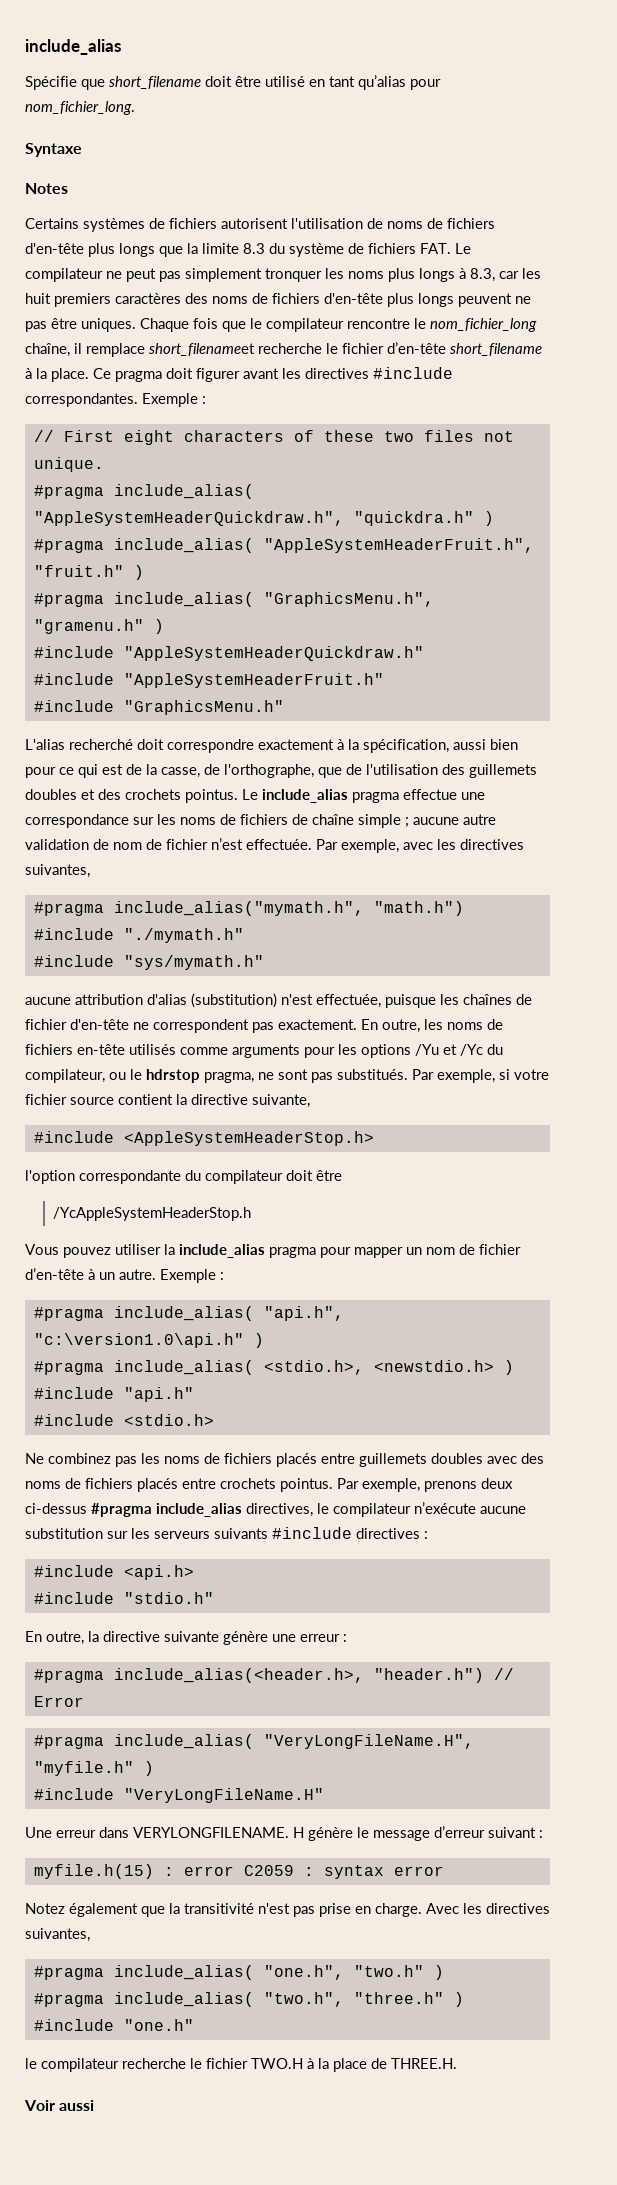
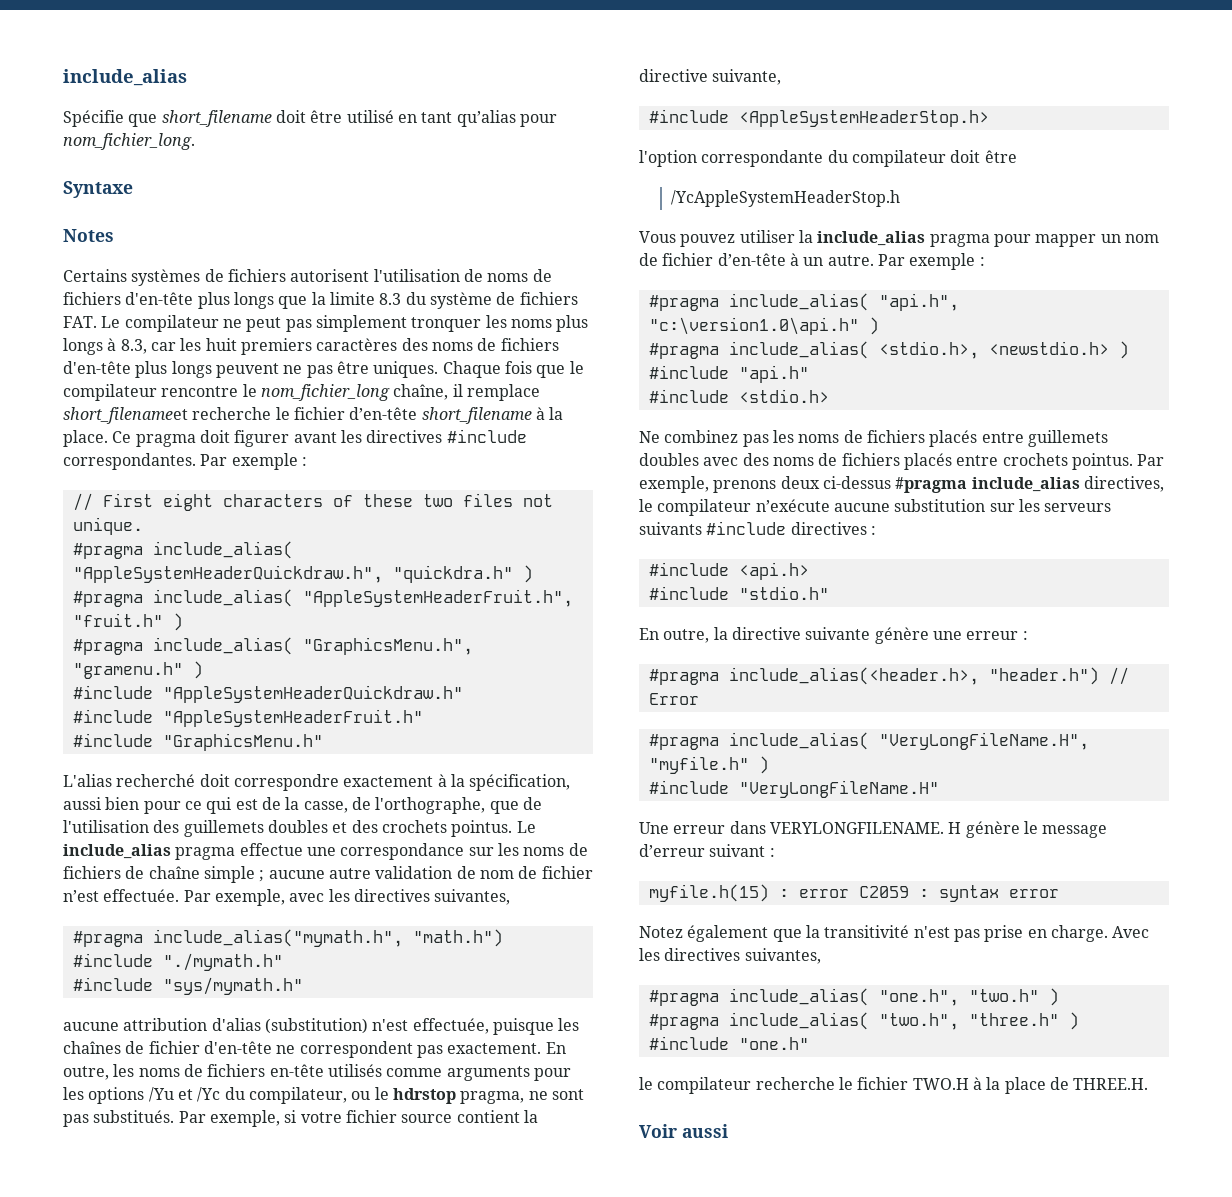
[142,393,198,407] Exemple -> [200,453,298,470] Par exemple
[160,1269,216,1283] Exemple -> [877,253,976,270] Par exemple

